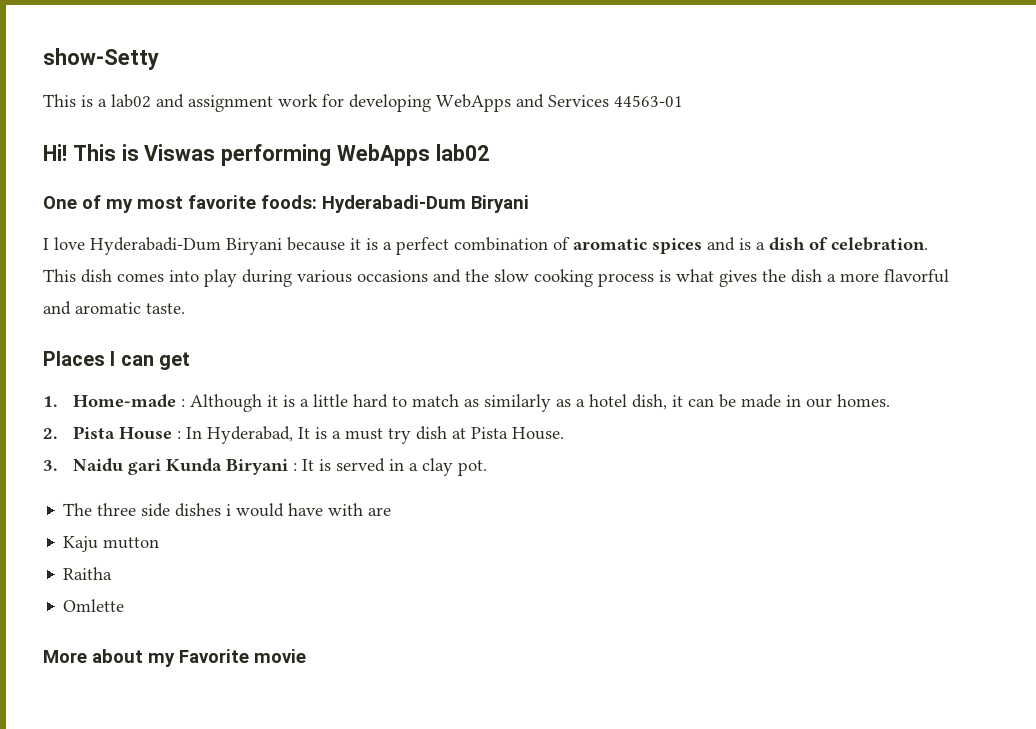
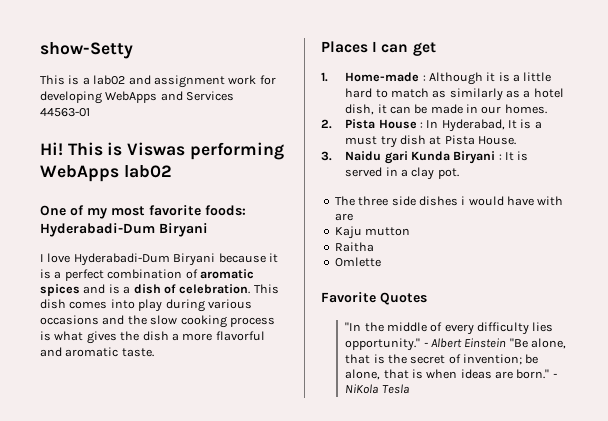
[43,649,306,667] More about my Favorite movie -> [321,292,427,305] [345,322,554,335] [345,338,567,351] [345,354,539,365] [345,369,557,380] [345,384,409,394] Favorite Quotes // "In the middle of every difficulty lies opportunity." - Albert Einstein "Be alone, that is the secret of invention; be alone, that is when ideas are born." - NiKola Tesla

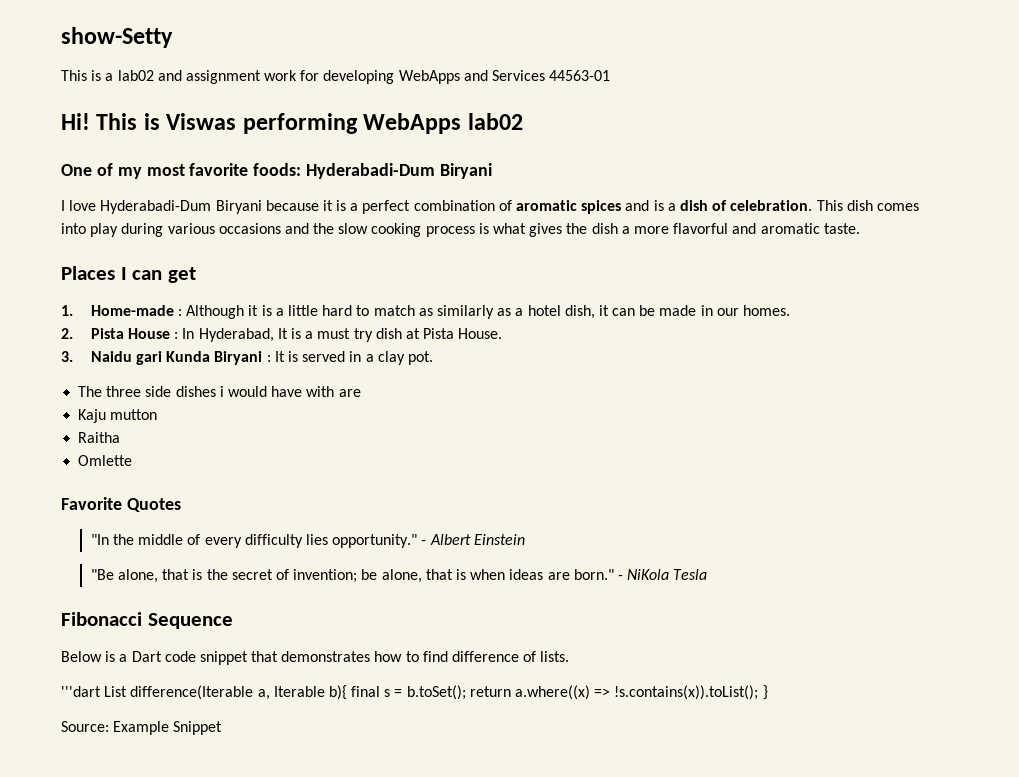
(507, 343) none -> (525, 539) //
(409, 389) none -> [61,612,233,629] [61,651,570,665] [61,685,768,700] [61,721,223,735] // Fibonacci Sequence // Below is a Dart code snippet that demonstrates how to find difference of lists. // '''dart List difference(Iterable a, Iterable b){ final s = b.toSet(); return a.where((x) => !s.contains(x)).toList(); } // Source: Example Snippet

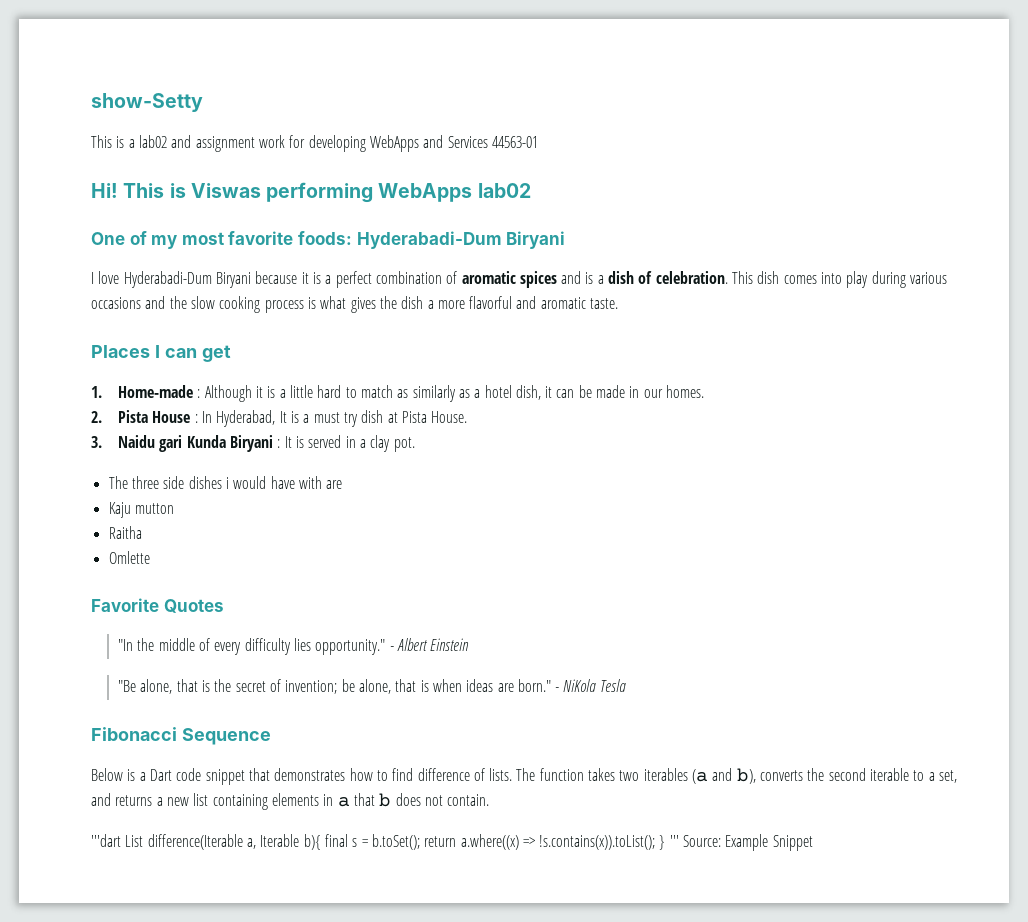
(570, 656) none -> [516,768,957,784] [91,793,490,810] The function takes two iterables (a and b), converts the second iterable to a set, and returns a new list containing elements in a that b does not contain.
(768, 692) // -> [669,835,679,847] '''

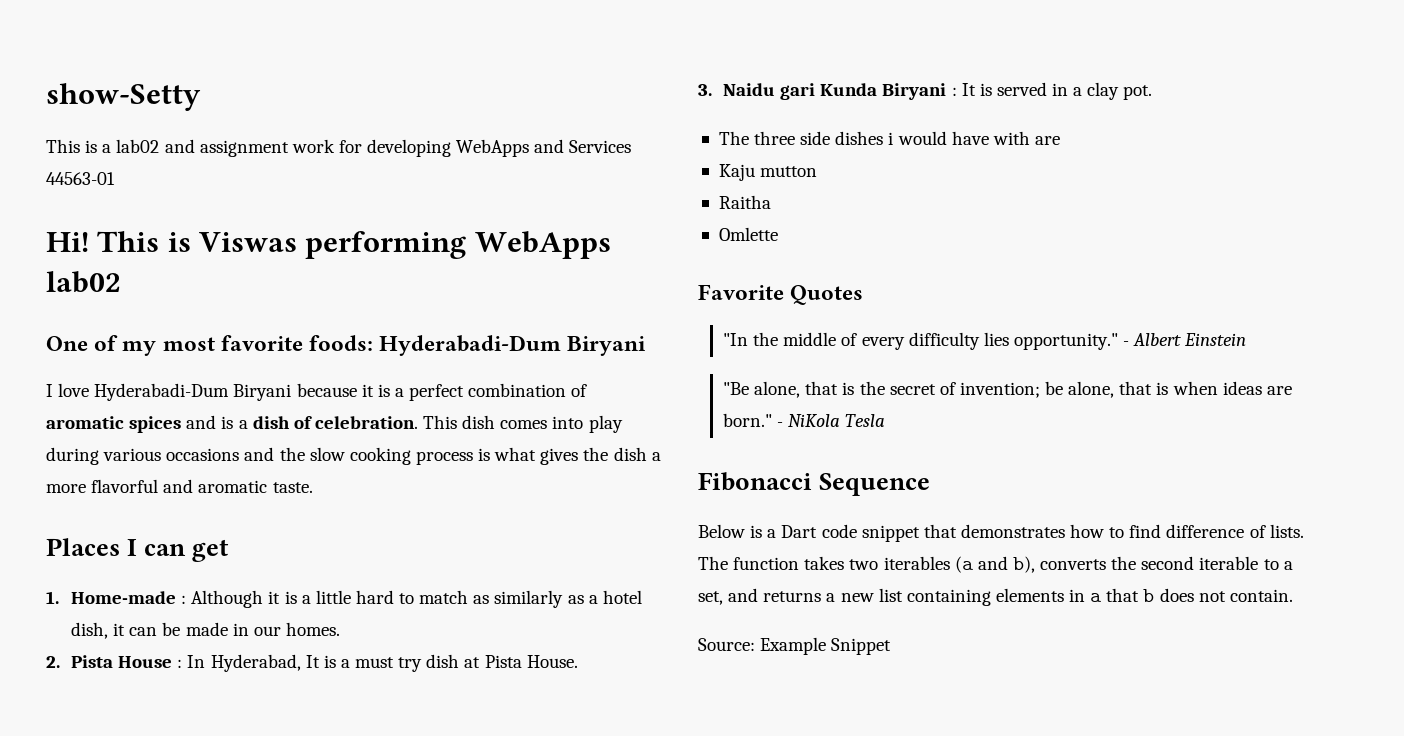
[91,834,679,850] '''dart List difference(Iterable a, Iterable b){ final s = b.toSet(); return a.where((x) => !s.contains(x)).toList(); } ''' -> (1293, 595) none

